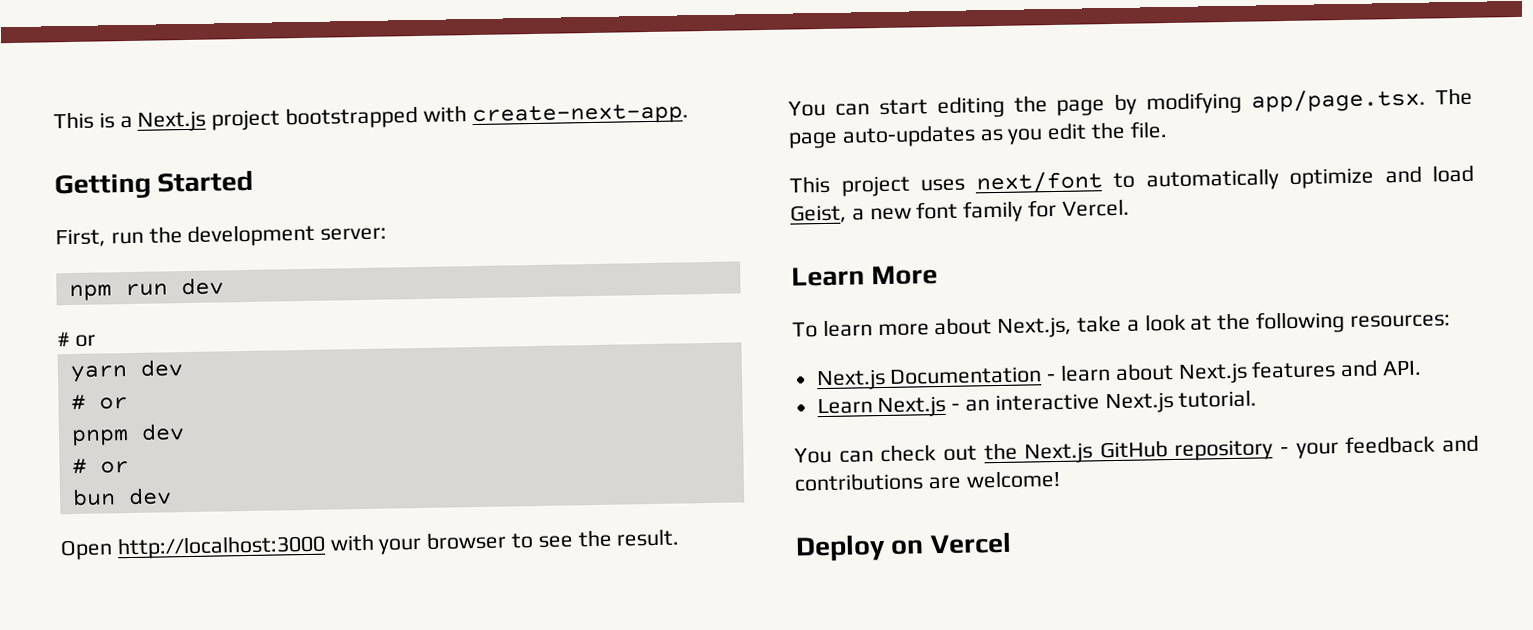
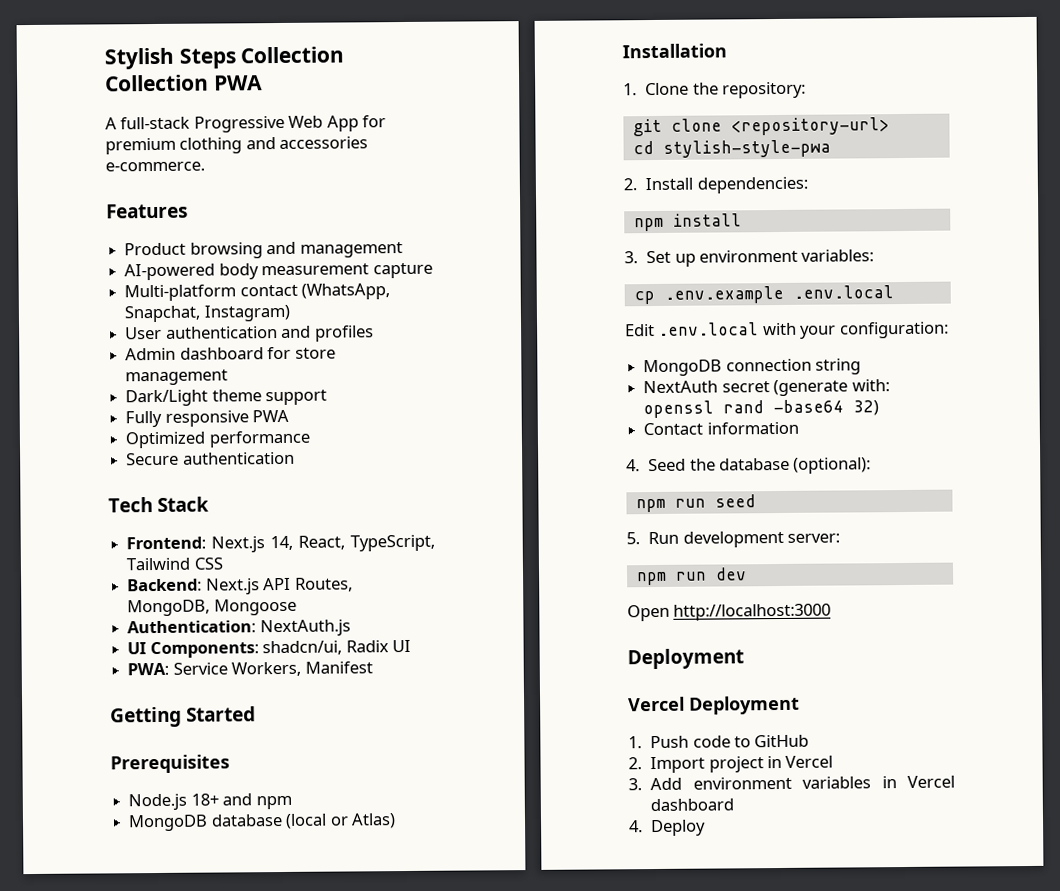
[53,103,689,132] [54,170,254,200] [55,226,183,248] This is a Next.js project bootstrapped with create-next-app. // Getting Started // First, run the -> [104,46,345,70] [105,74,263,92] [105,115,387,133] [105,136,369,155] [105,161,205,172] [106,203,188,219] [124,241,403,259] [124,262,433,281] [124,283,391,302] [124,304,290,323] [125,325,374,342] [125,346,336,361] [125,369,229,386] [125,389,328,407] [125,409,290,428] [125,430,311,449] [126,451,295,466] [108,496,210,513] [126,534,435,553] [126,557,223,571] [127,577,353,595] [127,598,297,617] [127,619,351,637] [127,639,411,659] [127,661,373,677] [110,706,257,728] [110,754,230,774] [128,793,292,811] [128,813,396,832] [622,43,727,59] [623,81,806,99] [632,117,890,137] [632,139,831,158] [623,176,808,194] [633,213,742,232] [624,249,875,267] [633,285,894,305] [625,321,949,339] [643,358,862,377] [643,379,890,397] [643,399,880,419] [643,421,799,436] [626,457,872,474] [635,494,756,513] [626,531,680,545] Stylish Steps Collection Collection PWA // A full-stack Progressive Web App for premium clothing and accessories e-commerce. // Features // Product browsing and management // AI-powered body measurement capture // Multi-platform contact (WhatsApp, Snapchat, Instagram) // User authentication and profiles // Admin dashboard for store management // Dark/Light theme support // Fully responsive PWA // Optimized performance // Secure authentication // Tech Stack // Frontend: Next.js 14, React, TypeScript, Tailwind CSS // Backend: Next.js API Routes, MongoDB, Mongoose // Authentication: NextAuth.js // UI Components: shadcn/ui, Radix UI // PWA: Service Workers, Manifest // Getting Started // Prerequisites // Node.js 18+ and npm // MongoDB database (local or Atlas) // Installation // 1. Clone the repository: // git clone <repository-url> // cd stylish-style-pwa // 2. Install dependencies: // npm install // 3. Set up environment variables: // cp .env.example .env.local // Edit .env.local with your configuration: // MongoDB connection string // NextAuth secret (generate with: openssl rand -base64 32) // Contact information // 4. Seed the database (optional): // npm run seed // 5. Run
[57,332,96,347] [69,359,183,383] [70,394,128,411] [70,423,185,447] [71,458,129,475] [71,487,172,507] [60,528,680,561] [788,87,1473,119] [788,121,1168,149] [789,164,1474,197] [790,198,1130,224] [791,265,939,287] [792,311,1451,339] [815,359,1423,391] [816,389,1258,418] [794,434,1479,464] [794,469,1061,492] [795,532,1012,562] # or // yarn dev // # or // pnpm dev // # or // bun dev // Open http://localhost:3000 with your browser to see the result. // You can start editing the page by modifying app/page.tsx. The page auto-updates as you edit the file. // This project uses next/font to automatically optimize and load Geist, a new font family for Vercel. // Learn More // To learn more about Next.js, take a look at the following resources: // Next.js Documentation - learn about Next.js features and API. // Learn Next.js - an interactive Next.js tutorial. // You can check out the Next.js GitHub repository - your feedback and contributions are welcome! // Deploy on Vercel -> [627,603,832,622] [627,648,744,670] [628,695,800,715] [628,734,810,749] [628,755,834,774] [628,775,955,791] [650,798,735,812] [629,819,707,837] Open http://localhost:3000 // Deployment // Vercel Deployment // 1. Push code to GitHub // 2. Import project in Vercel // 3. Add environment variables in Vercel dashboard // 4. Deploy

